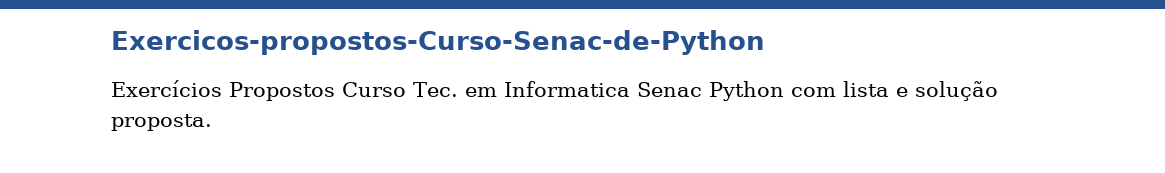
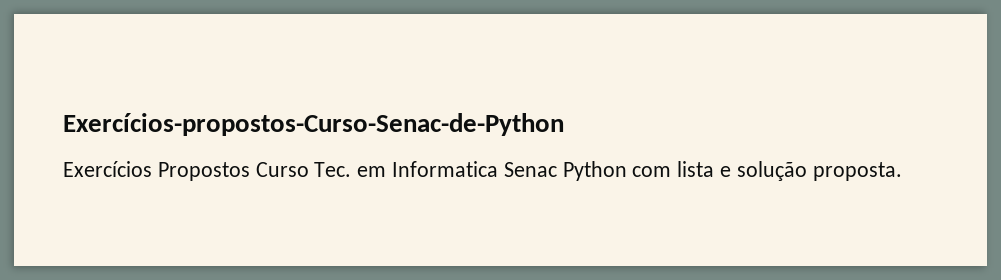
[111,30,765,55] Exercicos-propostos-Curso-Senac-de-Python -> [63,113,564,136] Exercícios-propostos-Curso-Senac-de-Python

